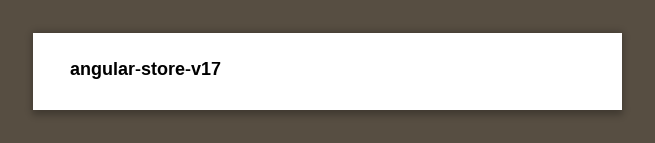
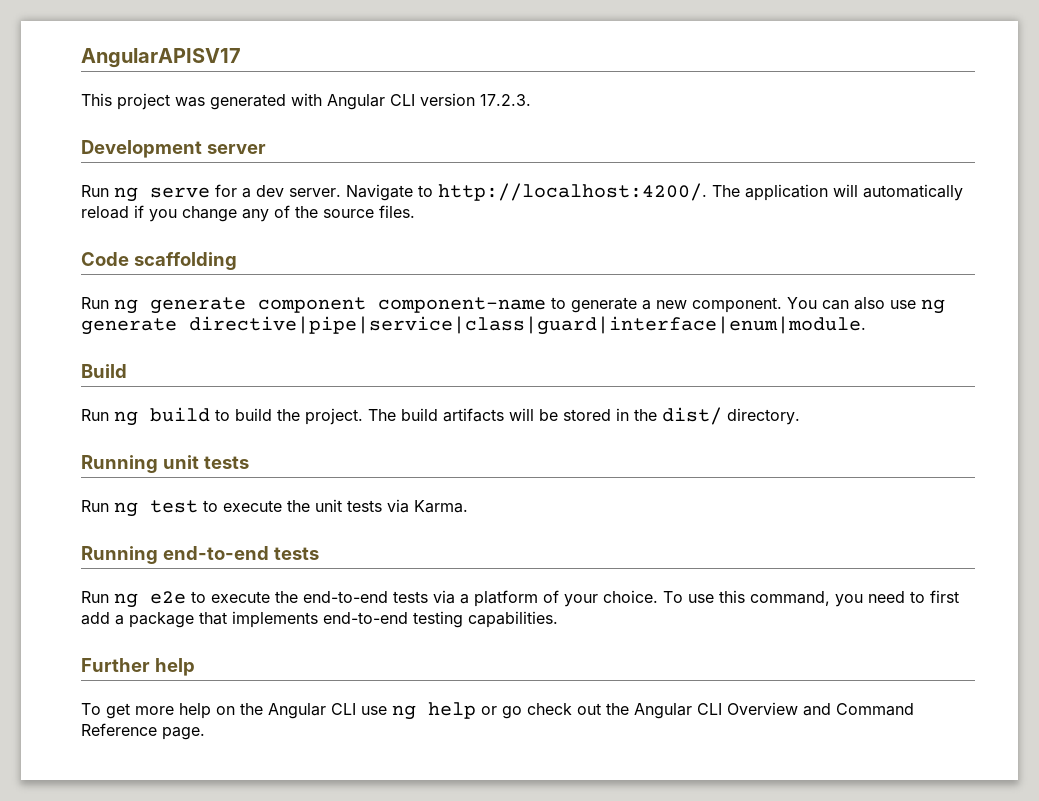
[70,62,221,79] angular-store-v17 -> [81,48,241,68] [81,93,531,110] [81,140,266,158] [81,183,963,202] [81,205,415,222] [81,252,237,270] [81,297,945,314] [81,316,866,335] [81,364,127,378] [81,407,800,426] [81,455,249,473] [81,499,468,517] [81,546,319,564] [81,590,959,608] [81,611,558,628] [81,658,195,676] [81,702,914,720] [81,723,205,740] AngularAPISV17 // This project was generated with Angular CLI version 17.2.3. // Development server // Run ng serve for a dev server. Navigate to http://localhost:4200/. The application will automatically reload if you change any of the source files. // Code scaffolding // Run ng generate component component-name to generate a new component. You can also use ng generate directive|pipe|service|class|guard|interface|enum|module. // Build // Run ng build to build the project. The build artifacts will be stored in the dist/ directory. // Running unit tests // Run ng test to execute the unit tests via Karma. // Running end-to-end tests // Run ng e2e to execute the end-to-end tests via a platform of your choice. To use this command, you need to first add a package that implements end-to-end testing capabilities. // Further help // To get more help on the Angular CLI use ng help or go check out the Angular CLI Overview and Command Reference page.

